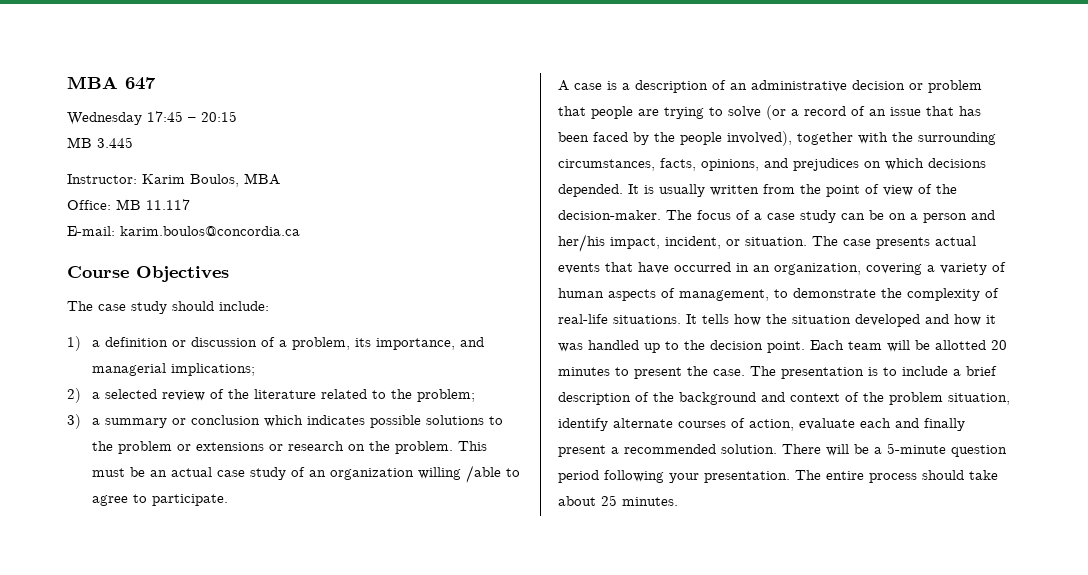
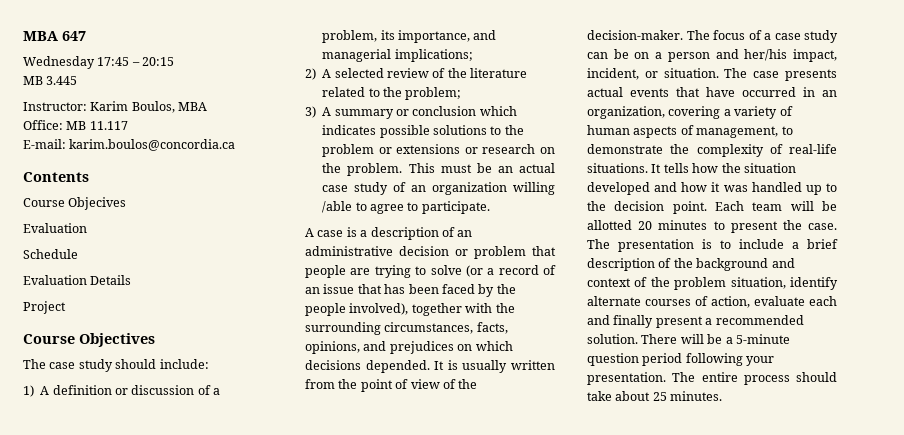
(300, 231) none -> [23,172,89,182] [23,197,127,210] [23,223,87,233] [23,249,78,259] [23,275,132,285] [23,301,66,314] // Contents // Course Objecives // Evaluation // Schedule // Evaluation Details // Project
[91,340,100,347] a -> [40,386,50,395] A
[91,392,100,399] a -> [322,69,332,78] A
[91,418,100,425] a -> [322,107,332,116] A

